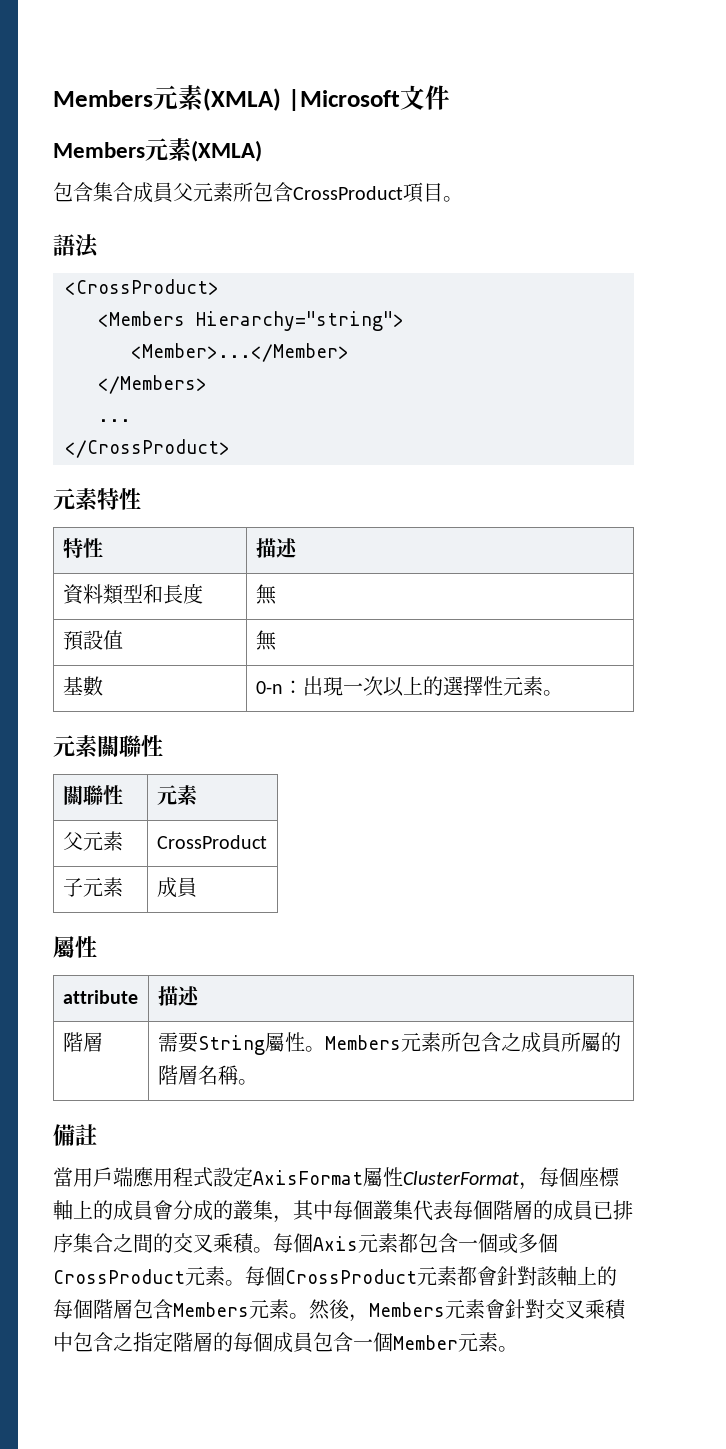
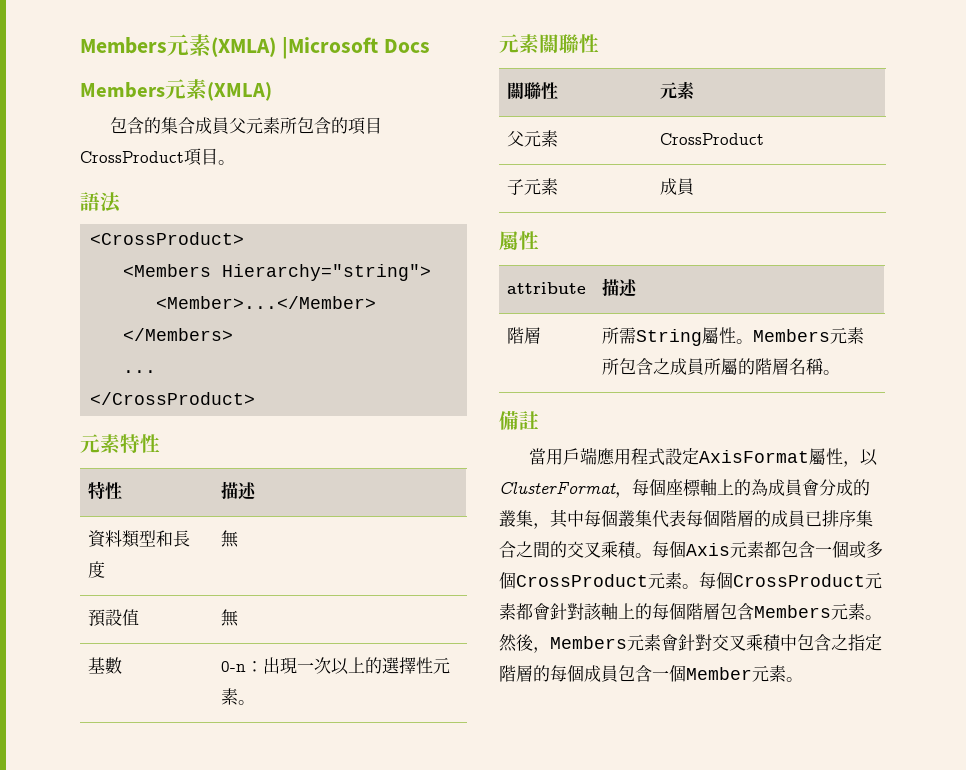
[399,85,450,110] 文件 -> [383,39,430,53] Docs
(93, 192) none -> [144,117,162,134] 的
(293, 192) none -> [331,117,383,135] 的項目
[157,1032,198,1053] 需要 -> [601,327,636,344] 所需
(403, 1177) none -> [843,449,879,467] ，以
(113, 1210) none -> [751,479,768,496] 為

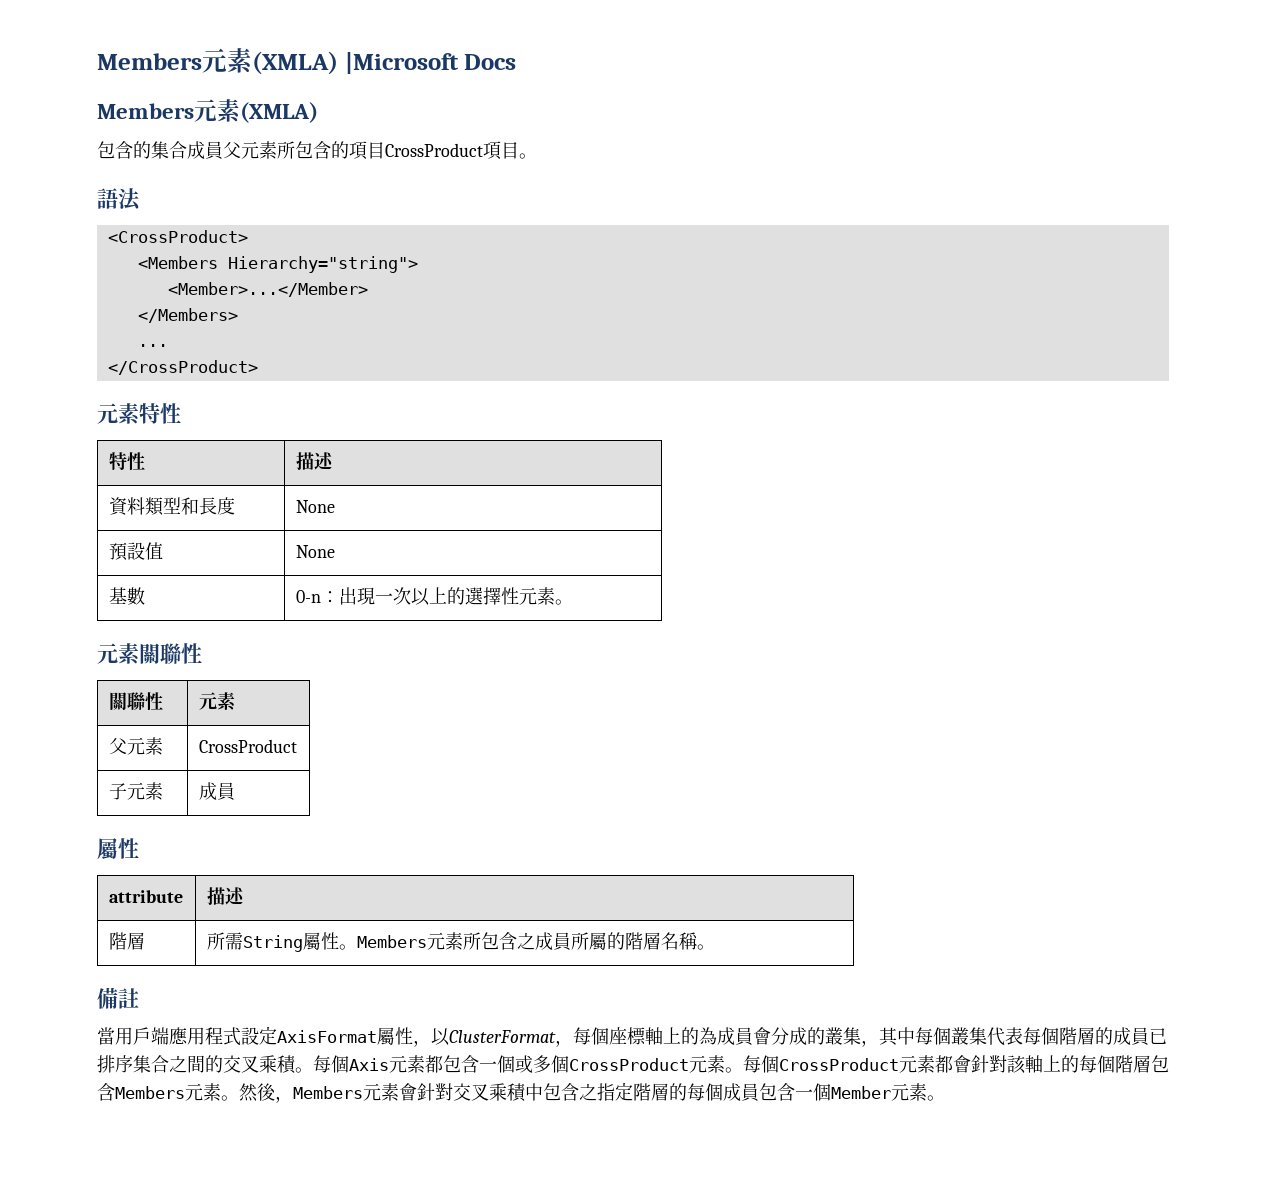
[220,530,239,548] | 無 -> [295,500,335,513] | None
[220,609,239,627] | 無 -> [295,545,335,558] | None

